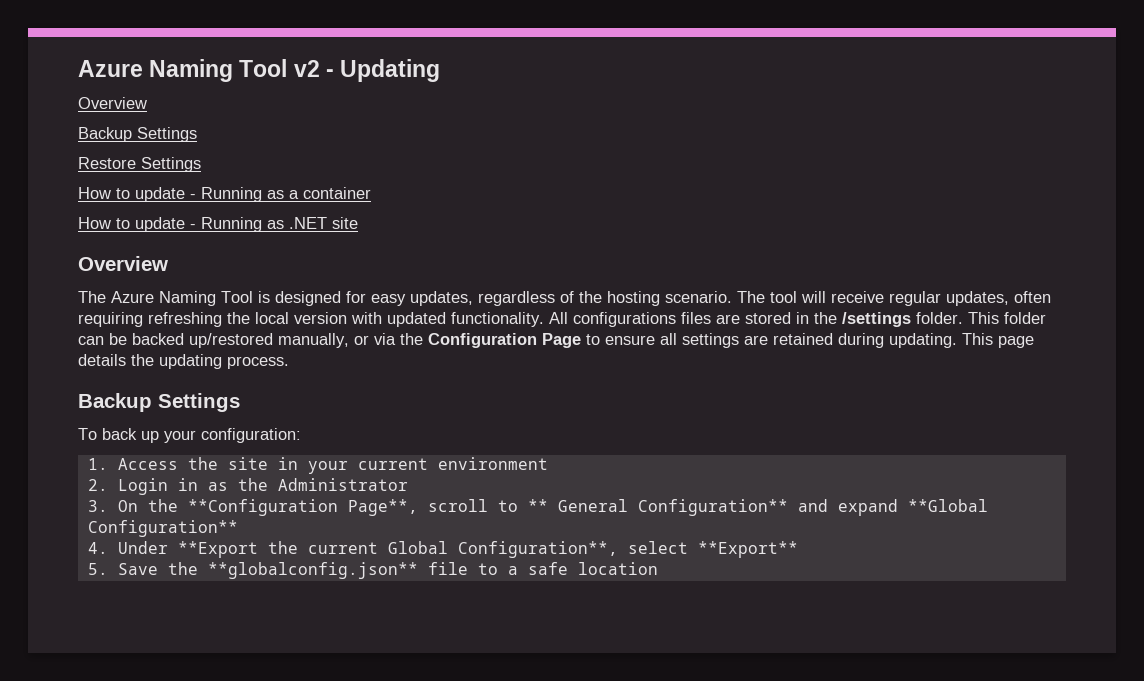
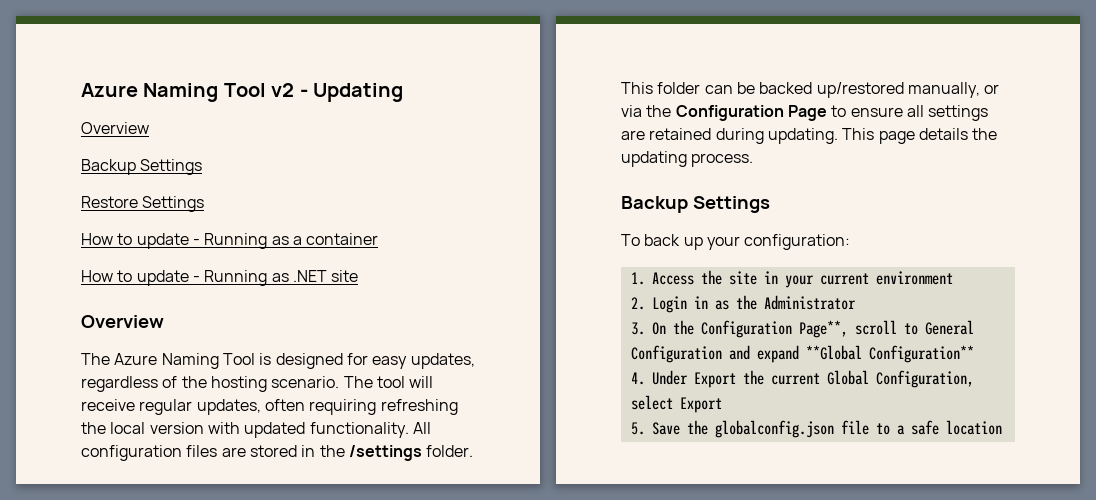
[573,312,676,327] configurations -> [81,445,182,461] configuration
[187,499,338,516] **Configuration -> [700,320,792,338] Configuration
[527,499,788,516] ** General Configuration** -> [924,320,974,335] [630,345,722,363] General Configuration
[177,541,258,558] **Export -> [693,372,736,388] Export
[457,541,798,558] Configuration**, select **Export** -> [875,370,974,388] [630,395,722,413] Configuration, select Export
[207,562,418,579] **globalconfig.json** -> [714,420,834,438] globalconfig.json

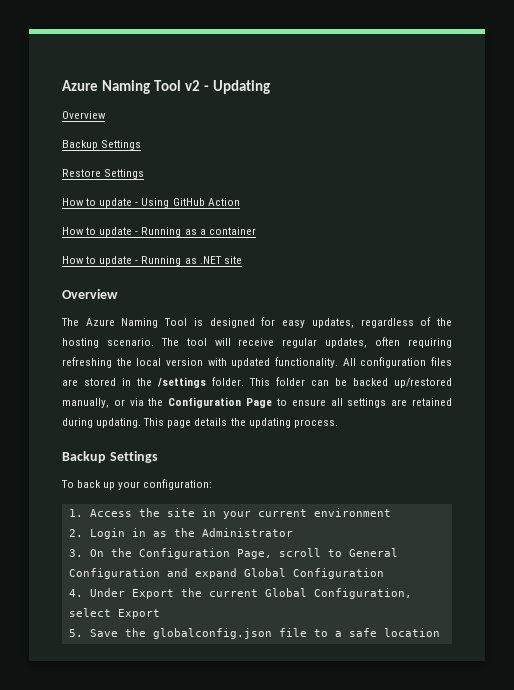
(205, 204) none -> [62,198,240,208] // How to update - Using GitHub Action
[798,320,848,338] Page**, -> [236,549,272,559] Page,
[805,345,974,363] **Global Configuration** -> [243,568,384,579] Global Configuration

